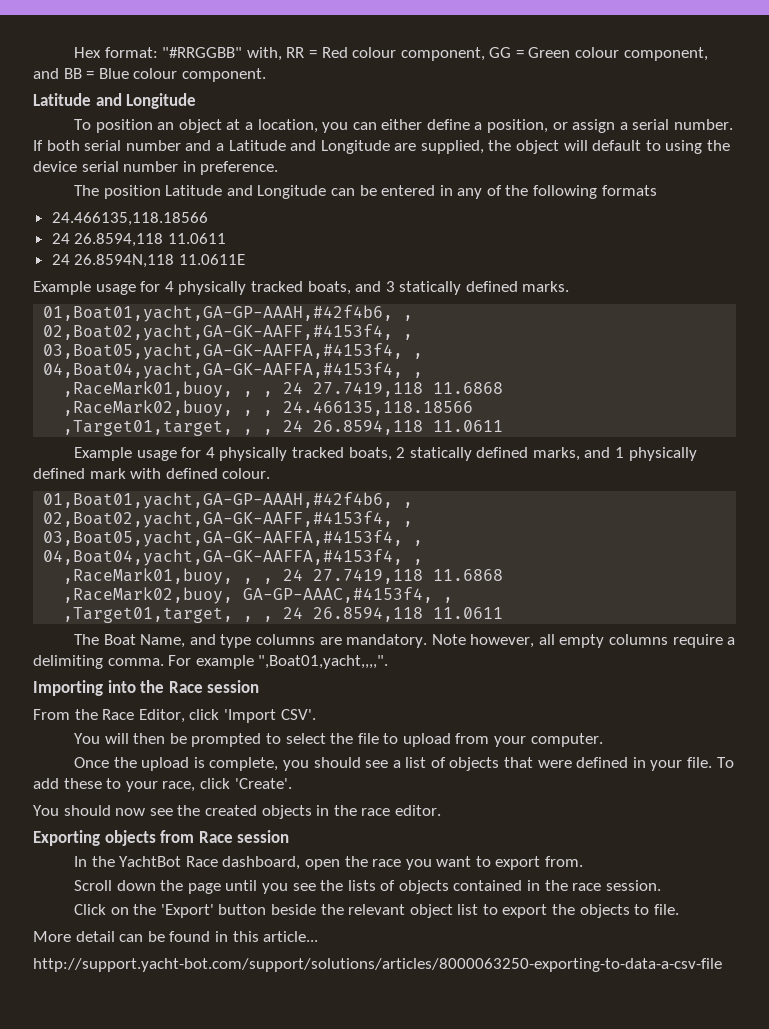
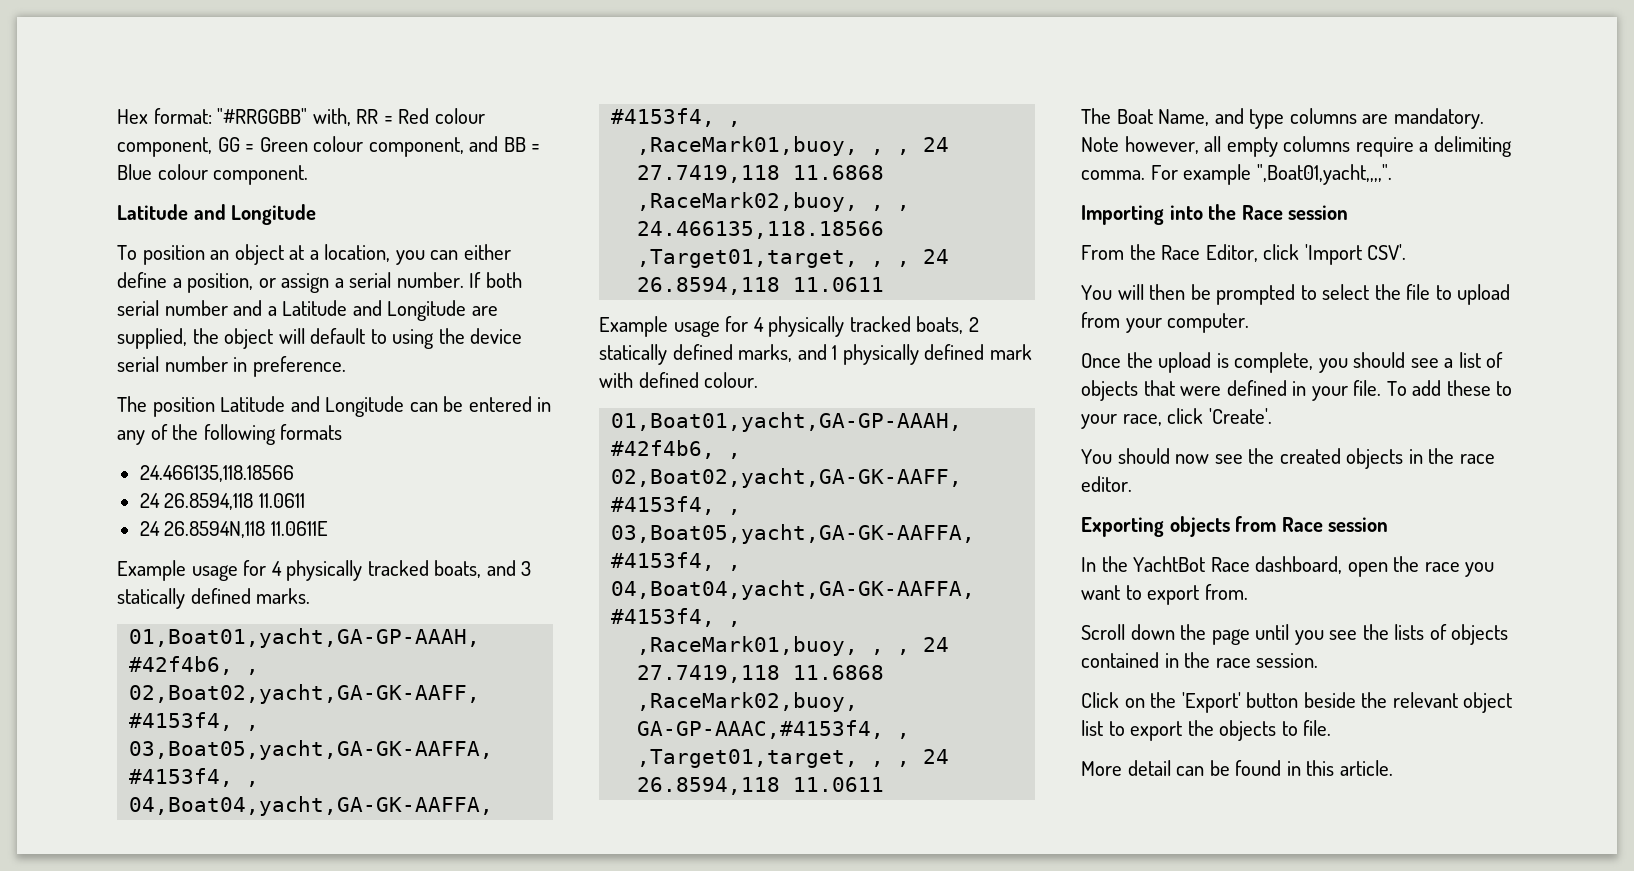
[263,931,319,942] [33,958,722,972] article... // http://support.yacht-bot.com/support/solutions/articles/8000063250-exporting-to-data-a-csv-file -> [1339,760,1393,776] article.

